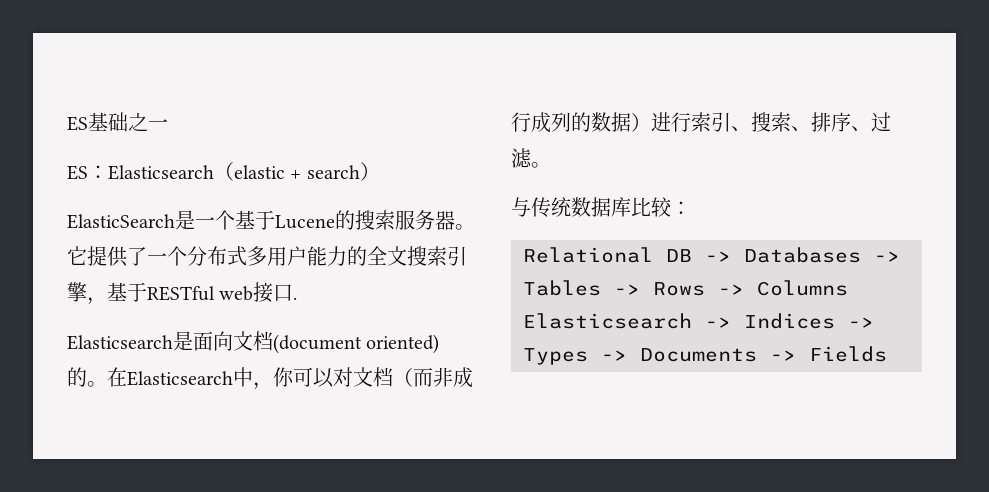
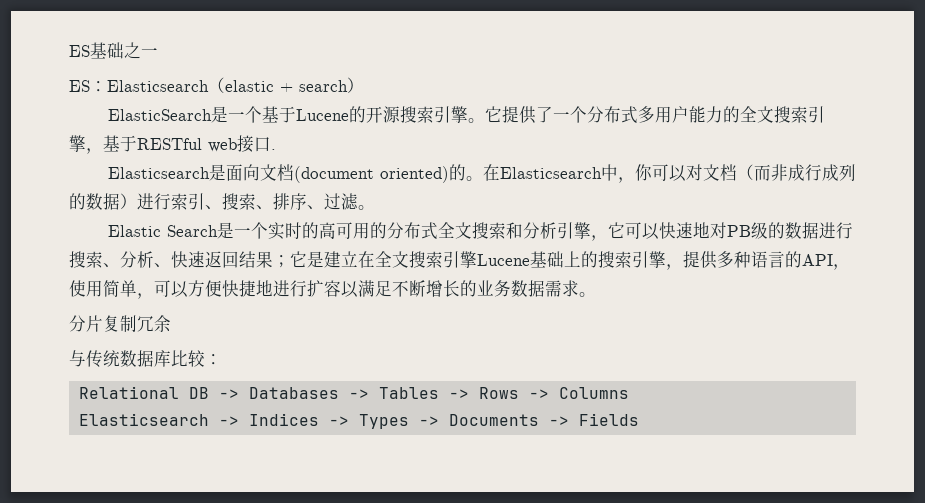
[355,210,455,230] 搜索服务器 -> [365,106,468,123] 开源搜索引擎
(551, 165) none -> [107,222,853,241] [69,251,850,270] [69,280,596,299] [69,315,171,332] // Elastic Search是一个实时的高可用的分布式全文搜索和分析引擎，它可以快速地对PB级的数据进行搜索、分析、快速返回结果；它是建立在全文搜索引擎Lucene基础上的搜索引擎，提供多种语言的API，使用简单，可以方便快捷地进行扩容以满足不断增长的业务数据需求。 // 分片复制冗余

